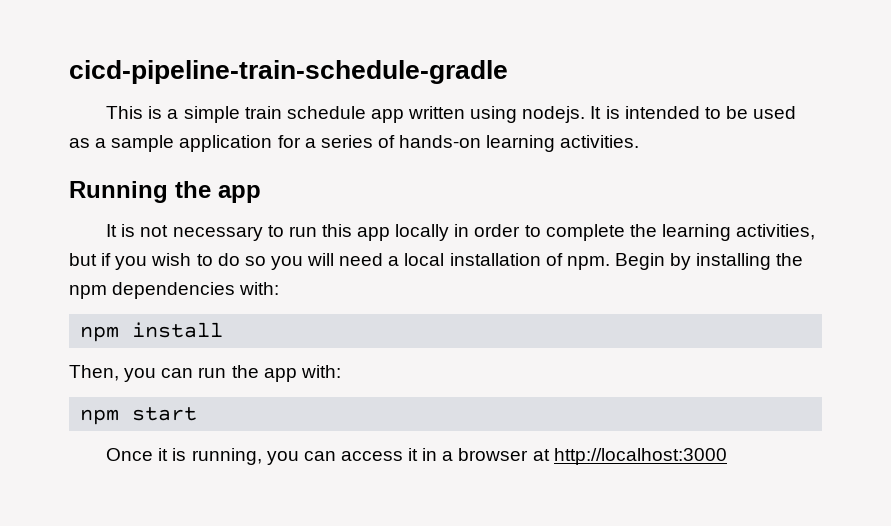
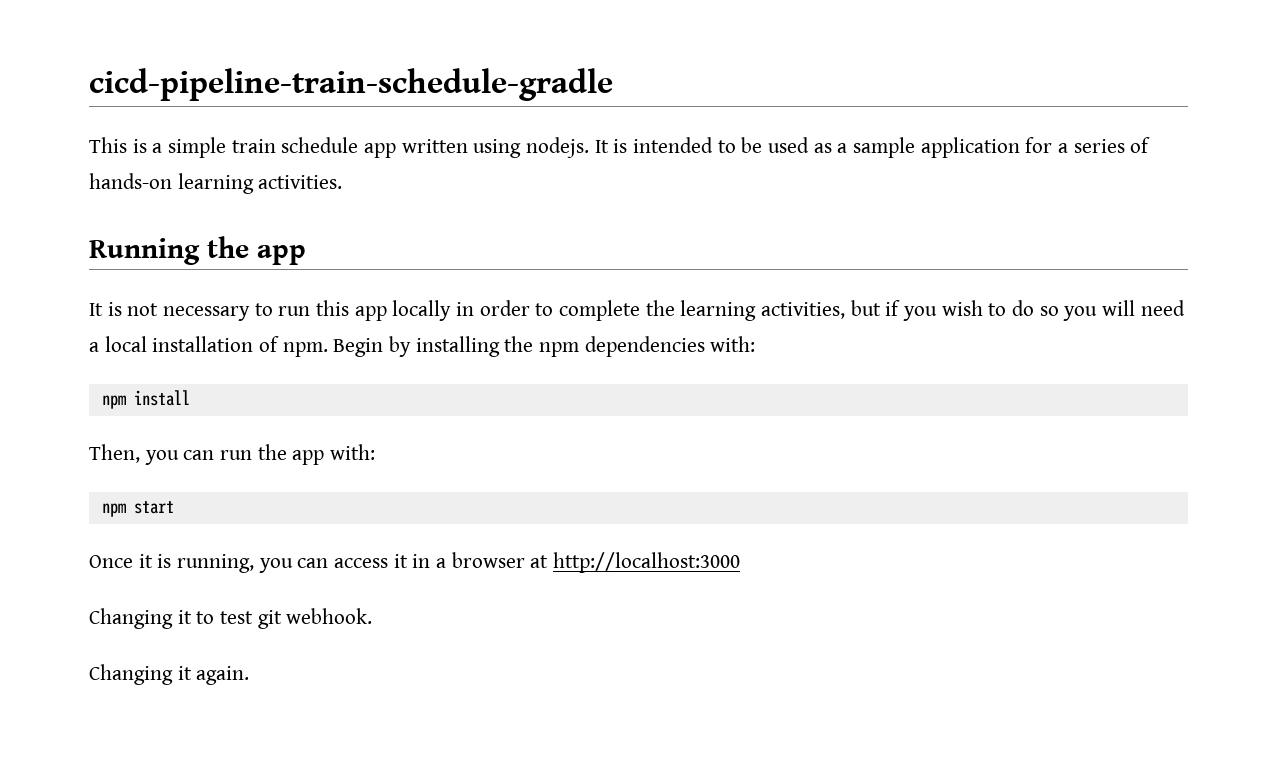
(727, 456) none -> [89,608,373,629] [89,664,250,685] // Changing it to test git webhook. // Changing it again.

